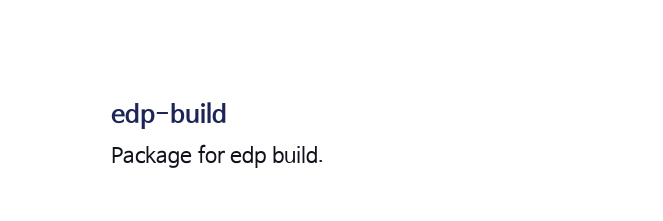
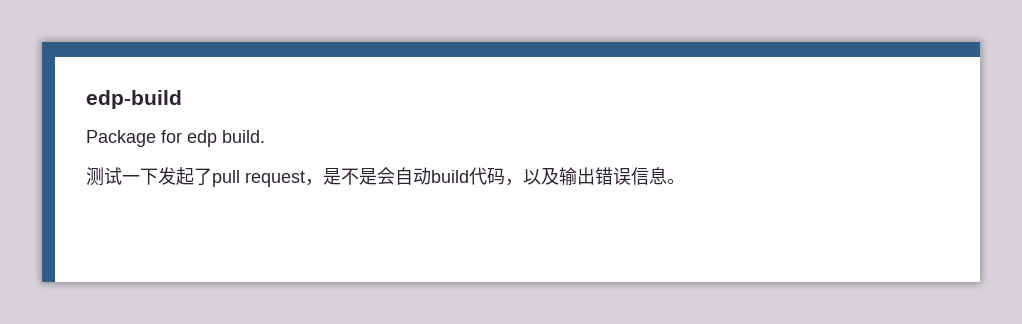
(324, 154) none -> [86,167,685,187] // 测试一下发起了pull request，是不是会自动build代码，以及输出错误信息。

